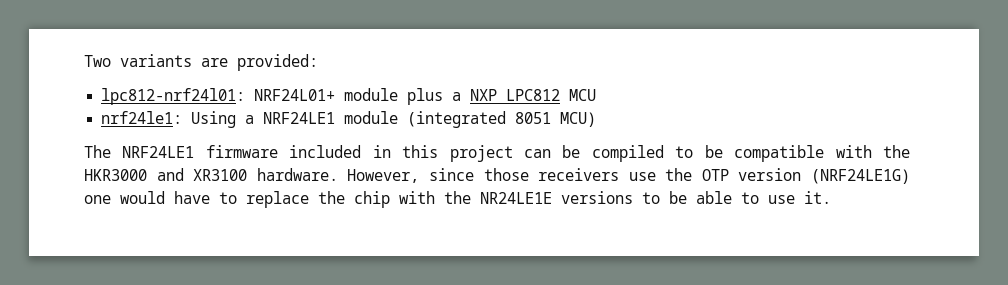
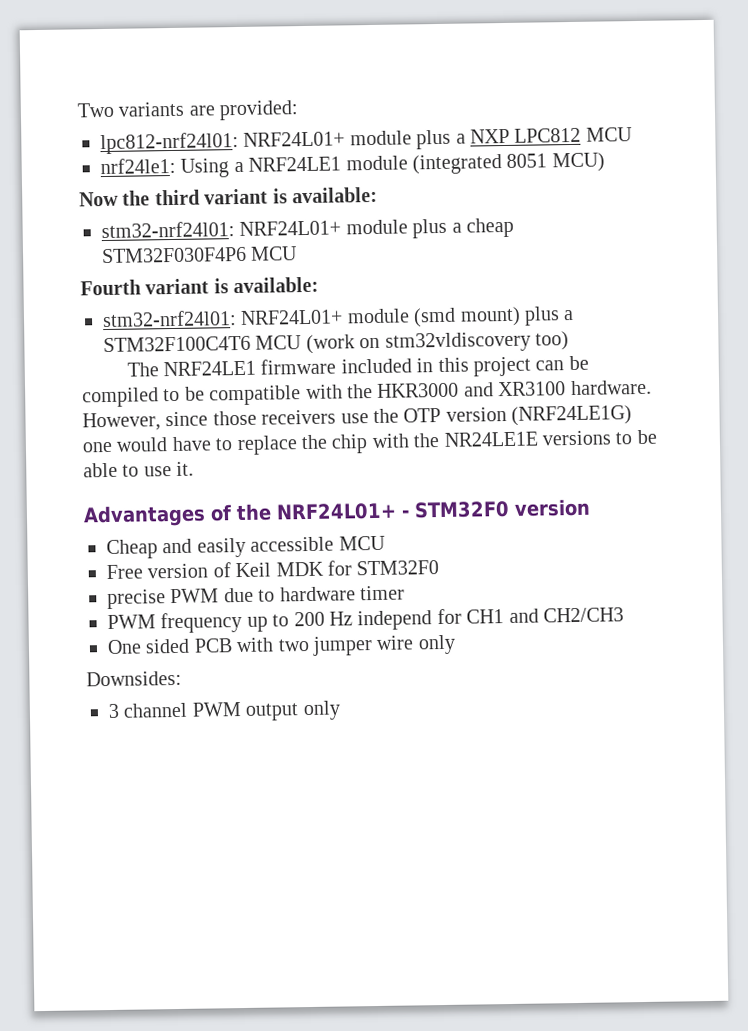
(597, 119) none -> [79,186,378,207] [101,217,514,239] [101,246,299,264] [80,276,320,296] [102,306,575,328] [103,331,569,355] // Now the third variant is available: // stm32-nrf24l01: NRF24L01+ module plus a cheap STM32F030F4P6 MCU // Fourth variant is available: // stm32-nrf24l01: NRF24L01+ module (smd mount) plus a STM32F100C4T6 MCU (work on stm32vldiscovery too)
(831, 197) none -> [83,498,591,528] [106,535,386,560] [106,560,440,580] [107,585,405,610] [107,607,624,634] [107,634,456,656] [86,670,182,687] [108,700,341,721] // Advantages of the NRF24L01+ - STM32F0 version // Cheap and easily accessible MCU // Free version of Keil MDK for STM32F0 // precise PWM due to hardware timer // PWM frequency up to 200 Hz independ for CH1 and CH2/CH3 // One sided PCB with two jumper wire only // Downsides: // 3 channel PWM output only

